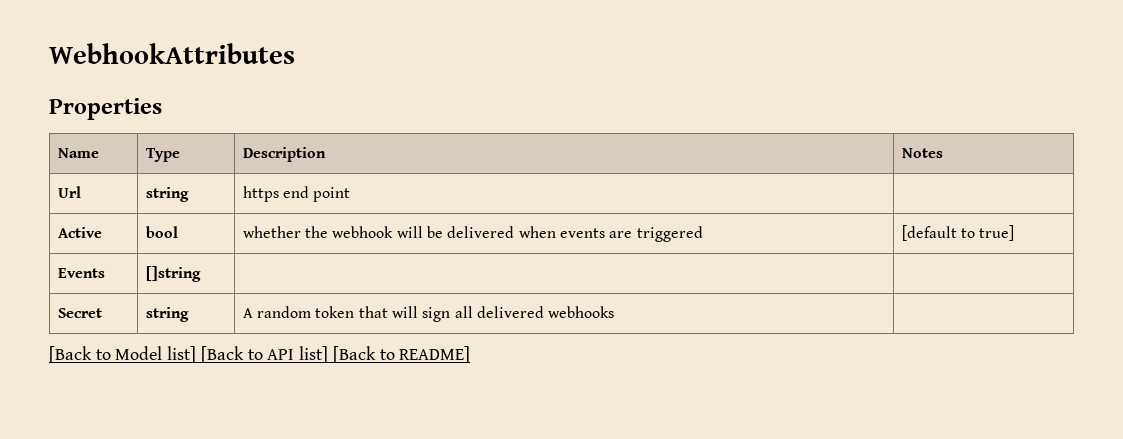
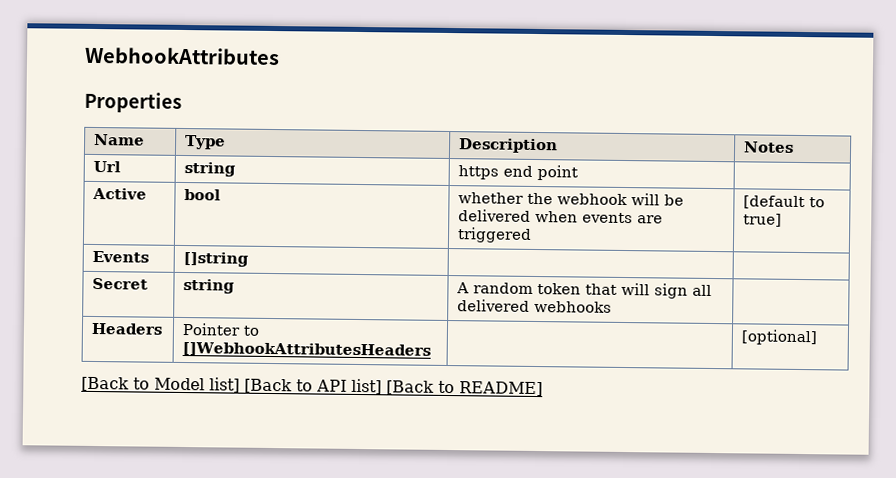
(615, 312) none -> [91,322,164,335] [182,322,261,336] [182,341,432,358] [741,329,818,346] // Headers | Pointer to []WebhookAttributesHeaders | | [optional]

